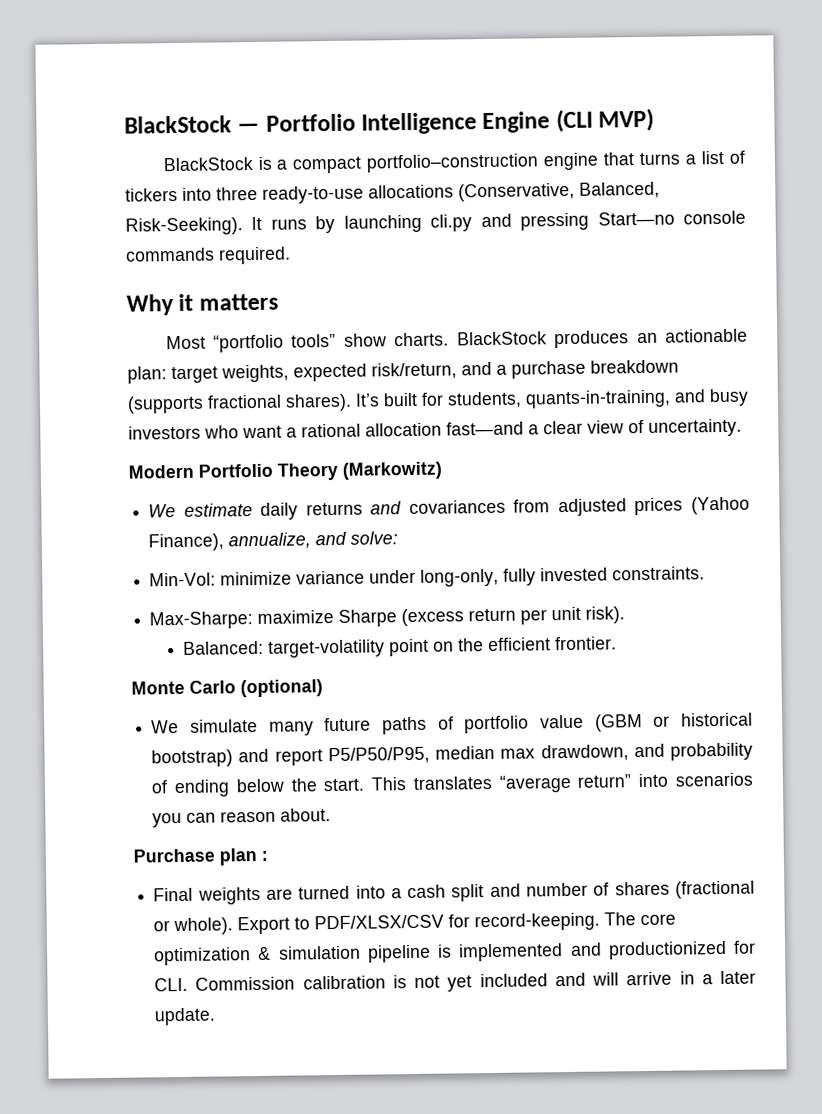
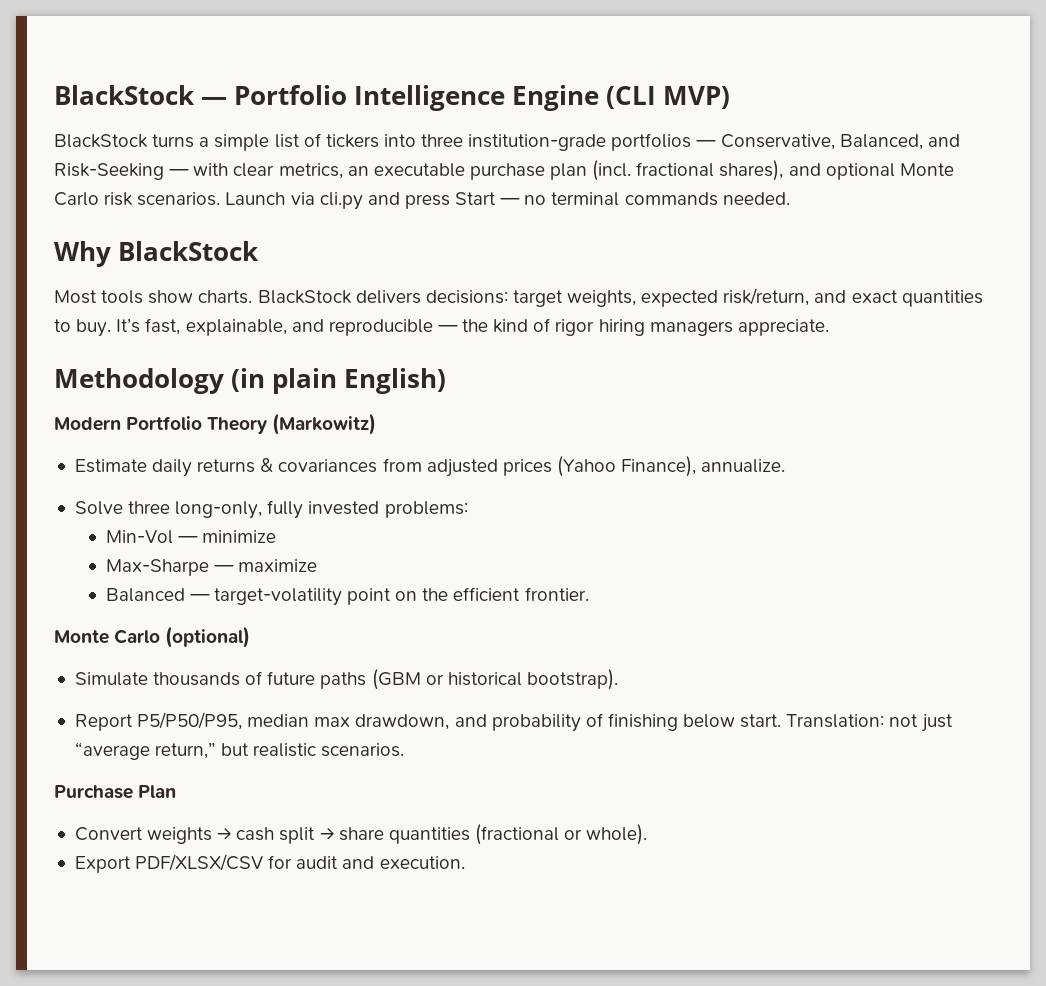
[257,152,635,174] is a compact portfolio–construction engine that -> (148, 141) none
(697, 159) none -> [214,134,270,151] simple
[262,181,660,204] [125,210,747,236] [125,246,291,265] ready-to-use allocations (Conservative, Balanced, Risk-Seeking). It runs by launching cli.py and pressing Start—no console commands required. -> [468,133,960,151] [54,160,954,181] [54,192,790,210] institution-grade portfolios — Conservative, Balanced, and Risk-Seeking — with clear metrics, an executable purchase plan (incl. fractional shares), and optional Monte Carlo risk scenarios. Launch via cli.py and press Start — no terminal commands needed.
[178,293,279,311] it matters -> [118,241,259,261] BlackStock
[213,333,337,353] “portfolio tools” -> [101,290,144,304] tools
[554,328,748,349] [127,366,167,384] produces an actionable plan: -> [355,290,508,304] delivers decisions:
[496,359,679,379] [127,388,749,414] [128,418,742,440] a purchase breakdown (supports fractional shares). It’s built for students, quants-in-training, and busy investors who want a rational allocation fast—and a clear view of uncertainty. -> [851,290,983,307] [54,318,829,337] [54,368,446,394] exact quantities to buy. It’s fast, explainable, and reproducible — the kind of rigor hiring managers appreciate. // Methodology (in plain English)
[148,503,253,518] We estimate -> [74,459,147,473] Estimate
[370,501,403,515] and -> [260,458,274,472] &
[228,531,399,550] [149,566,706,587] [149,606,626,630] [183,640,265,655] annualize, and solve: // Min-Vol: minimize variance under long-only, fully invested constraints. // Max-Sharpe: maximize Sharpe (excess return per unit risk). // Balanced: -> [701,459,786,473] [74,500,468,519] [105,530,276,544] [105,559,317,576] [105,588,210,602] annualize. // Solve three long-only, fully invested problems: // Min-Vol — minimize // Max-Sharpe — maximize // Balanced —
[151,712,753,736] [151,748,323,768] We simulate many future paths of portfolio value (GBM or historical bootstrap) and report -> [74,669,618,690] [74,714,133,731] Simulate thousands of future paths (GBM or historical bootstrap). // Report
[174,772,753,798] [152,808,332,828] [133,848,268,866] [153,880,755,905] [153,912,677,936] [154,940,756,966] [154,970,756,992] [154,1007,217,1026] ending below the start. This translates “average return” into scenarios you can reason about. // Purchase plan : // Final weights are turned into a cash split and number of shares (fractional or whole). Export to PDF/XLSX/CSV for record-keeping. The core optimization & simulation pipeline is implemented and productionized for CLI. Commission calibration is not yet included and will arrive in a later update. -> [607,713,953,732] [74,742,405,760] [54,785,177,799] [74,824,648,845] [74,854,465,873] finishing below start. Translation: not just “average return,” but realistic scenarios. // Purchase Plan // Convert weights → cash split → share quantities (fractional or whole). // Export PDF/XLSX/CSV for audit and execution.

